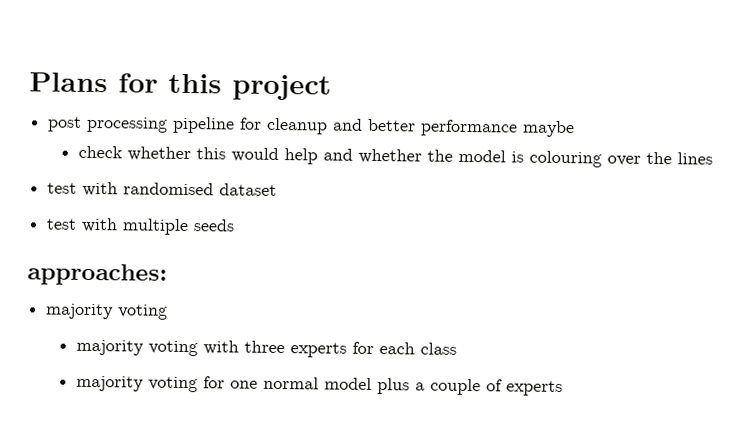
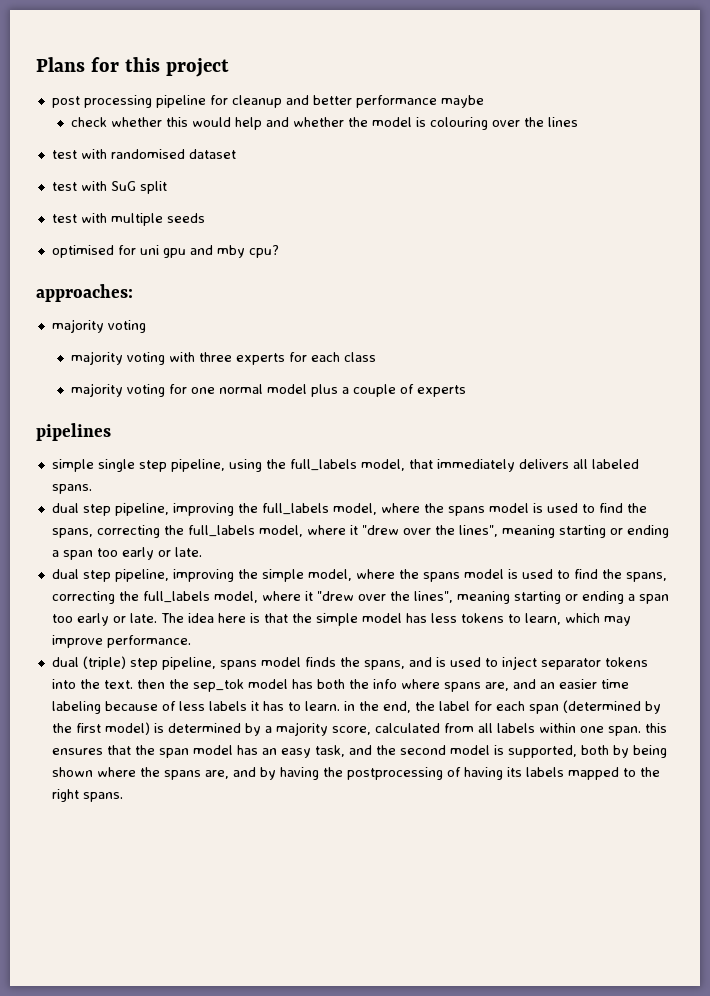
(278, 189) none -> [51,181,167,194] // test with SuG split
(236, 225) none -> [51,245,279,258] // optimised for uni gpu and mby cpu?
(563, 388) none -> [36,423,111,441] [51,459,639,472] [51,484,92,494] [51,503,647,516] [51,525,669,538] [51,547,202,560] [51,569,667,582] [51,591,669,604] [51,613,631,626] [51,635,191,648] [51,656,648,670] [51,679,629,692] [51,700,661,714] [51,722,667,736] [51,745,667,758] [51,767,660,780] [51,789,123,802] // pipelines // simple single step pipeline, using the full_labels model, that immediately delivers all labeled spans. // dual step pipeline, improving the full_labels model, where the spans model is used to find the spans, correcting the full_labels model, where it "drew over the lines", meaning starting or ending a span too early or late. // dual step pipeline, improving the simple model, where the spans model is used to find the spans, correcting the full_labels model, where it "drew over the lines", meaning starting or ending a span too early or late. The idea here is that the simple model has less tokens to learn, which may improve performance. // dual (triple) step pipeline, spans model finds the spans, and is used to inject separator tokens into the text. then the sep_tok model has both the info where spans are, and an easier time labeling because of less labels it has to learn. in the end, the label for each span (determined by the first model) is determined by a majority score, calculated from all labels within one span. this ensures that the span model has an easy task, and the second model is supported, both by being shown where the spans are, and by having the postprocessing of having its labels mapped to the right spans.

